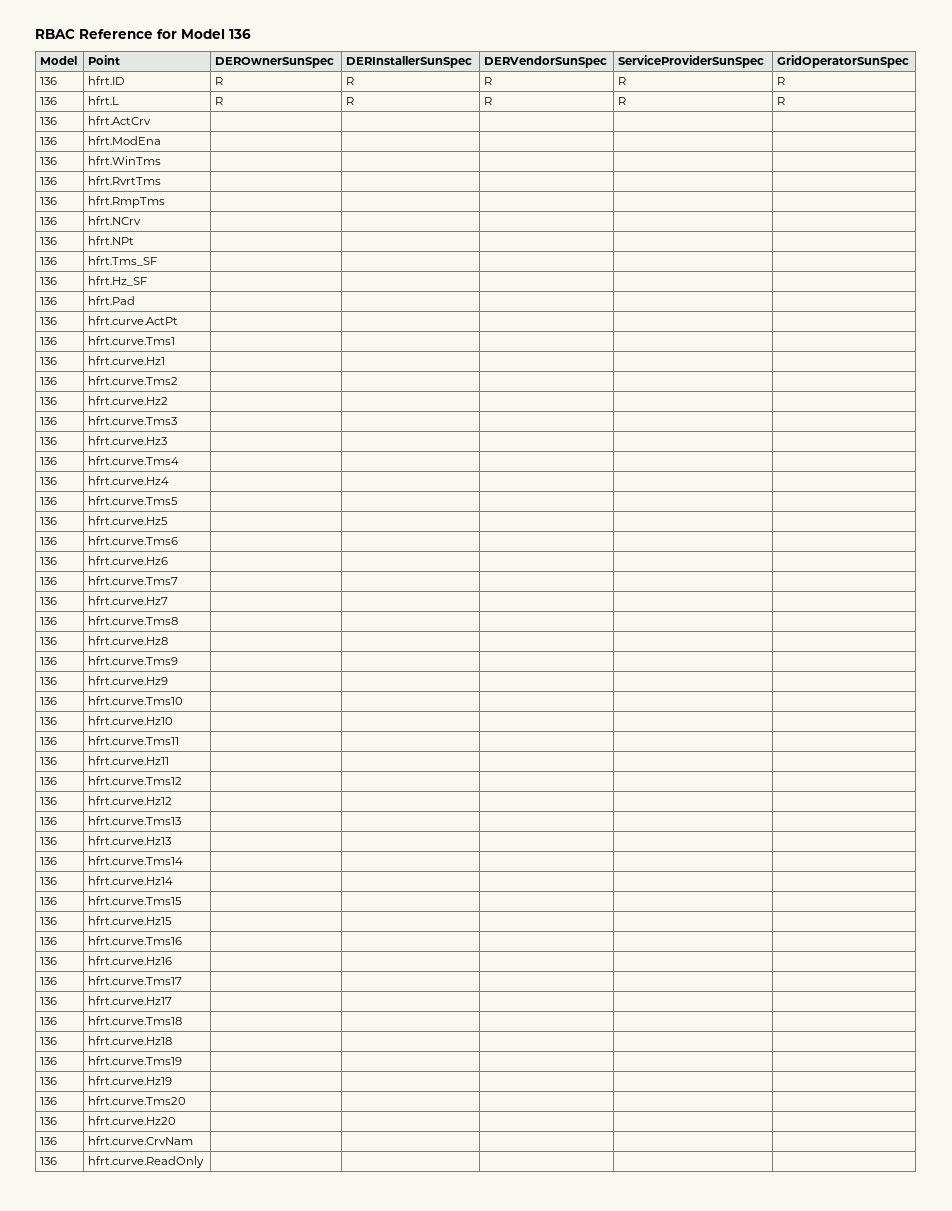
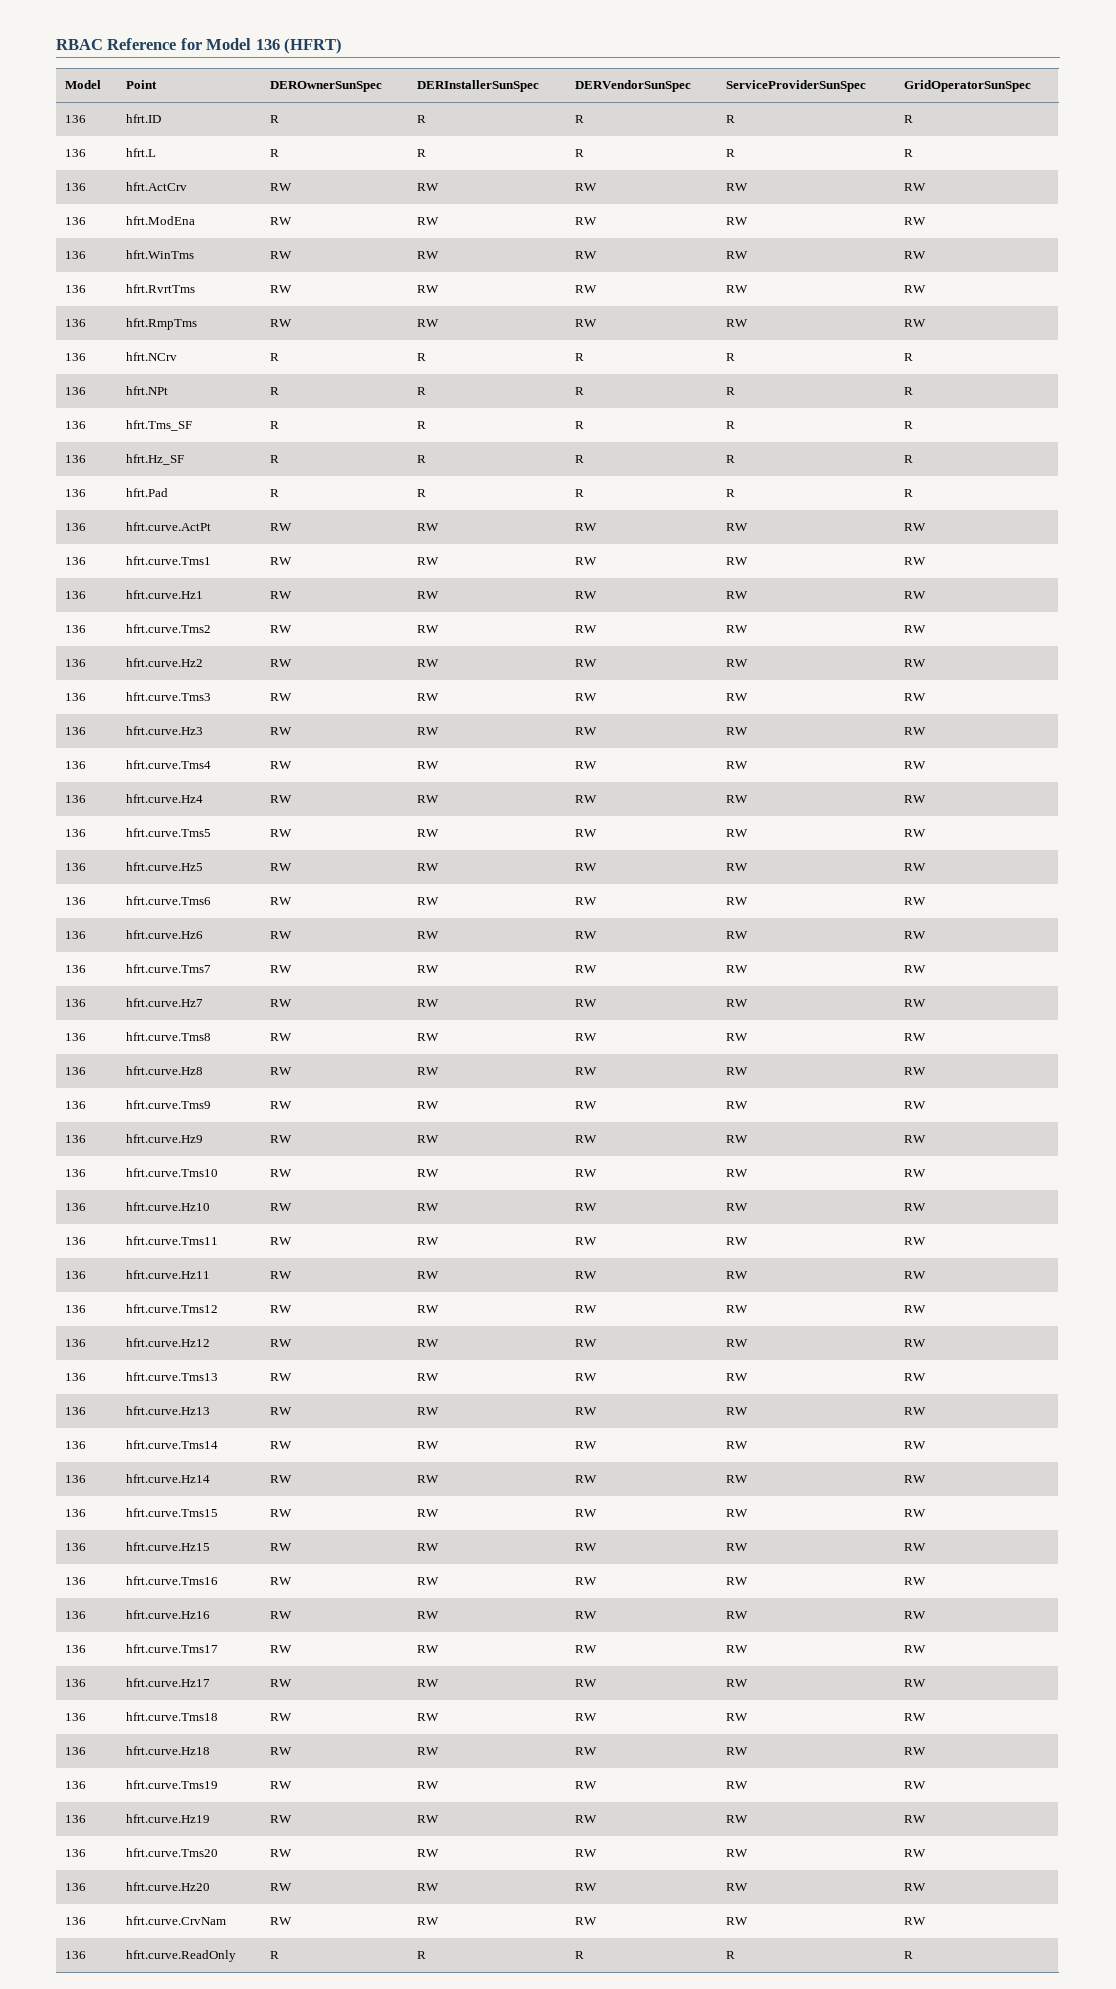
(251, 34) none -> [284,38,343,54] (HFRT)
[40,137,58,145] [88,136,162,145] [40,157,58,165] [88,156,162,165] [40,177,58,185] [88,176,162,185] [40,197,58,205] [88,196,166,208] [40,217,58,225] [88,216,142,225] [40,237,58,245] [88,236,135,245] [40,257,58,265] [88,256,158,266] [40,277,58,285] [88,276,148,286] [40,297,58,305] [88,296,136,305] [40,317,58,325] [88,316,179,325] [40,337,58,345] [88,336,176,345] [40,357,58,365] [88,356,166,365] [40,377,58,385] [88,376,179,385] [40,397,58,405] [88,396,169,405] [40,417,58,425] [88,416,178,425] [40,437,58,445] [88,436,168,445] [40,457,58,465] [88,456,180,465] [40,477,58,485] [88,476,170,485] [40,497,58,505] [88,496,179,505] [40,517,58,525] [88,516,169,525] [40,537,58,545] [88,536,179,545] [40,557,58,565] [88,556,169,565] [40,577,58,585] [88,576,179,585] [40,597,58,605] [88,596,169,605] [40,617,58,625] [88,616,179,625] [40,637,58,645] [88,636,169,645] [40,657,58,665] [88,656,179,665] [40,677,58,685] [88,676,169,685] [40,697,58,705] [88,696,184,705] [40,717,58,725] [88,716,174,725] [40,737,58,745] [88,736,180,745] [40,757,58,765] [88,756,170,765] [40,777,58,785] [88,776,183,785] [40,797,58,805] [88,796,173,805] [40,817,58,825] [88,816,182,825] [40,837,58,845] [88,836,172,845] [40,857,58,865] [88,856,184,865] [40,877,58,885] [88,876,174,885] [40,897,58,905] [88,896,183,905] [40,917,58,925] [88,916,173,925] [40,937,58,945] [88,936,183,945] [40,957,58,965] [88,956,173,965] [40,977,58,985] [88,976,183,985] [40,997,58,1005] [88,996,173,1005] [40,1017,58,1025] [88,1016,183,1025] [40,1037,58,1045] [88,1036,173,1045] [40,1057,58,1065] [88,1056,183,1065] [40,1077,58,1085] [88,1076,173,1085] [40,1097,58,1105] [88,1096,187,1105] [40,1117,58,1125] [88,1116,177,1125] [40,1137,58,1145] [88,1136,194,1145] [40,1157,58,1165] [88,1156,205,1168] | | | | // 136 | hfrt.ModEna | | | | | // 136 | hfrt.WinTms | | | | | // 136 | hfrt.RvrtTms | | | | | // 136 | hfrt.RmpTms | | | | | // 136 | hfrt.NCrv | | | | | // 136 | hfrt.NPt | | | | | // 136 | hfrt.Tms_SF | | | | | // 136 | hfrt.Hz_SF | | | | | // 136 | hfrt.Pad | | | | | // 136 | hfrt.curve.ActPt | | | | | // 136 | hfrt.curve.Tms1 | | | | | // 136 | hfrt.curve.Hz1 | | | | | // 136 | hfrt.curve.Tms2 | | | | | // 136 | hfrt.curve.Hz2 | | | | | // 136 | hfrt.curve.Tms3 | | | | | // 136 | hfrt.curve.Hz3 | | | | | // 136 | hfrt.curve.Tms4 | | | | | // 136 | hfrt.curve.Hz4 | | | | | // 136 | hfrt.curve.Tms5 | | | | | // 136 | hfrt.curve.Hz5 | | | | | // 136 | hfrt.curve.Tms6 | | | | | // 136 | hfrt.curve.Hz6 | | | | | // 136 | hfrt.curve.Tms7 | | | | | // 136 | hfrt.curve.Hz7 | | | | | // 136 | hfrt.curve.Tms8 | | | | | // 136 | hfrt.curve.Hz8 | | | | | // 136 | hfrt.curve.Tms9 | | | | | // 136 | hfrt.curve.Hz9 | | | | | // 136 | hfrt.curve.Tms10 | | | | | // 136 | hfrt.curve.Hz10 | | | | | // 136 | hfrt.curve.Tms11 | | | | | // 136 | hfrt.curve.Hz11 | | | | | // 136 | hfrt.curve.Tms12 | | | | | // 136 | hfrt.curve.Hz12 | | | | | // 136 | hfrt.curve.Tms13 | | | | | // 136 | hfrt.curve.Hz13 | | | | | // 136 | hfrt.curve.Tms14 | | | | | // 136 | hfrt.curve.Hz14 | | | | | // 136 | hfrt.curve.Tms15 | | | | | // 136 | hfrt.curve.Hz15 | | | | | // 136 | hfrt.curve.Tms16 | | | | | // 136 | hfrt.curve.Hz16 | | | | | // 136 | hfrt.curve.Tms17 | | | | | // 136 | hfrt.curve.Hz17 | | | | | // 136 | hfrt.curve.Tms18 | | | | | // 136 | hfrt.curve.Hz18 | | | | | // 136 | hfrt.curve.Tms19 | | | | | // 136 | hfrt.curve.Hz19 | | | | | // 136 | hfrt.curve.Tms20 | | | | | // 136 | hfrt.curve.Hz20 | | | | | // 136 | hfrt.curve.CrvNam | | | | | // 136 | hfrt.curve.ReadOnly | | | | | -> [269,183,292,191] [416,183,439,191] [574,183,597,191] [725,183,748,191] [903,183,926,191] [64,217,86,225] [125,216,195,225] [269,217,292,225] [416,217,439,225] [574,217,597,225] [725,217,748,225] [903,217,926,225] [64,251,86,259] [125,250,194,259] [269,251,292,259] [416,251,439,259] [574,251,597,259] [725,251,748,259] [903,251,926,259] [64,285,86,293] [125,284,195,293] [269,285,292,293] [416,285,439,293] [574,285,597,293] [725,285,748,293] [903,285,926,293] [64,319,86,327] [125,318,197,330] [269,319,292,327] [416,319,439,327] [574,319,597,327] [725,319,748,327] [903,319,926,327] [64,353,86,361] [125,352,177,361] [269,353,279,361] [416,353,426,361] [574,353,584,361] [725,353,735,361] [903,353,913,361] [64,387,86,395] [125,386,168,395] [269,387,279,395] [416,387,426,395] [574,387,584,395] [725,387,735,395] [903,387,913,395] [64,421,86,429] [125,420,192,431] [269,421,279,429] [416,421,426,429] [574,421,584,429] [725,421,735,429] [903,421,913,429] [64,455,86,463] [125,454,184,465] [269,455,279,463] [416,455,426,463] [574,455,584,463] [725,455,735,463] [903,455,913,463] [64,489,86,497] [125,488,168,497] [269,489,279,497] [416,489,426,497] [574,489,584,497] [725,489,735,497] [903,489,913,497] [64,523,86,531] [125,522,211,531] [269,523,292,531] [416,523,439,531] [574,523,597,531] [725,523,748,531] [903,523,926,531] [64,557,86,565] [125,556,211,565] [269,557,292,565] [416,557,439,565] [574,557,597,565] [725,557,748,565] [903,557,926,565] [64,591,86,599] [125,590,203,599] [269,591,292,599] [416,591,439,599] [574,591,597,599] [725,591,748,599] [903,591,926,599] [64,625,86,633] [125,624,211,633] [269,625,292,633] [416,625,439,633] [574,625,597,633] [725,625,748,633] [903,625,926,633] [64,659,86,667] [125,658,203,667] [269,659,292,667] [416,659,439,667] [574,659,597,667] [725,659,748,667] [903,659,926,667] [64,693,86,701] [125,692,211,701] [269,693,292,701] [416,693,439,701] [574,693,597,701] [725,693,748,701] [903,693,926,701] [64,727,86,735] [125,726,203,735] [269,727,292,735] [416,727,439,735] [574,727,597,735] [725,727,748,735] [903,727,926,735] [64,761,86,769] [125,760,211,769] [269,761,292,769] [416,761,439,769] [574,761,597,769] [725,761,748,769] [903,761,926,769] [64,795,86,803] [125,794,203,803] [269,795,292,803] [416,795,439,803] [574,795,597,803] [725,795,748,803] [903,795,926,803] [64,829,86,837] [125,828,211,837] [269,829,292,837] [416,829,439,837] [574,829,597,837] [725,829,748,837] [903,829,926,837] [64,863,86,871] [125,862,203,871] [269,863,292,871] [416,863,439,871] [574,863,597,871] [725,863,748,871] [903,863,926,871] [64,897,86,905] [125,896,211,905] [269,897,292,905] [416,897,439,905] [574,897,597,905] [725,897,748,905] [903,897,926,905] [64,931,86,939] [125,930,203,939] [269,931,292,939] [416,931,439,939] [574,931,597,939] [725,931,748,939] [903,931,926,939] [64,965,86,973] [125,964,211,973] [269,965,292,973] [416,965,439,973] [574,965,597,973] [725,965,748,973] [903,965,926,973] [64,999,86,1007] [125,998,203,1007] [269,999,292,1007] [416,999,439,1007] [574,999,597,1007] [725,999,748,1007] [903,999,926,1007] [64,1033,86,1041] [125,1032,211,1041] [269,1033,292,1041] [416,1033,439,1041] [574,1033,597,1041] [725,1033,748,1041] [903,1033,926,1041] [64,1067,86,1075] [125,1066,203,1075] [269,1067,292,1075] [416,1067,439,1075] [574,1067,597,1075] [725,1067,748,1075] [903,1067,926,1075] [64,1101,86,1109] [125,1100,211,1109] [269,1101,292,1109] [416,1101,439,1109] [574,1101,597,1109] [725,1101,748,1109] [903,1101,926,1109] [64,1135,86,1143] [125,1134,203,1143] [269,1135,292,1143] [416,1135,439,1143] [574,1135,597,1143] [725,1135,748,1143] [903,1135,926,1143] [64,1169,86,1177] [125,1168,218,1177] [269,1169,292,1177] [416,1169,439,1177] [574,1169,597,1177] [725,1169,748,1177] [903,1169,926,1177] [64,1203,86,1211] [125,1202,210,1211] [269,1203,292,1211] [416,1203,439,1211] [574,1203,597,1211] [725,1203,748,1211] [903,1203,926,1211] [64,1237,86,1245] [125,1236,218,1245] [269,1237,292,1245] [416,1237,439,1245] [574,1237,597,1245] [725,1237,748,1245] [903,1237,926,1245] [64,1271,86,1279] [125,1270,210,1279] [269,1271,292,1279] [416,1271,439,1279] [574,1271,597,1279] [725,1271,748,1279] [903,1271,926,1279] [64,1305,86,1313] [125,1304,218,1313] [269,1305,292,1313] [416,1305,439,1313] [574,1305,597,1313] [725,1305,748,1313] [903,1305,926,1313] [64,1339,86,1347] [125,1338,210,1347] [269,1339,292,1347] [416,1339,439,1347] [574,1339,597,1347] [725,1339,748,1347] [903,1339,926,1347] [64,1373,86,1381] [125,1372,218,1381] [269,1373,292,1381] [416,1373,439,1381] [574,1373,597,1381] [725,1373,748,1381] [903,1373,926,1381] [64,1407,86,1415] [125,1406,210,1415] [269,1407,292,1415] [416,1407,439,1415] [574,1407,597,1415] [725,1407,748,1415] [903,1407,926,1415] [64,1441,86,1449] [125,1440,218,1449] [269,1441,292,1449] [416,1441,439,1449] [574,1441,597,1449] [725,1441,748,1449] [903,1441,926,1449] [64,1475,86,1483] [125,1474,210,1483] [269,1475,292,1483] [416,1475,439,1483] [574,1475,597,1483] [725,1475,748,1483] [903,1475,926,1483] [64,1509,86,1517] [125,1508,218,1517] [269,1509,292,1517] [416,1509,439,1517] [574,1509,597,1517] [725,1509,748,1517] [903,1509,926,1517] [64,1543,86,1551] [125,1542,210,1551] [269,1543,292,1551] [416,1543,439,1551] [574,1543,597,1551] [725,1543,748,1551] [903,1543,926,1551] [64,1577,86,1585] [125,1576,218,1585] [269,1577,292,1585] [416,1577,439,1585] [574,1577,597,1585] [725,1577,748,1585] [903,1577,926,1585] [64,1611,86,1619] [125,1610,210,1619] [269,1611,292,1619] [416,1611,439,1619] [574,1611,597,1619] [725,1611,748,1619] [903,1611,926,1619] [64,1645,86,1653] [125,1644,218,1653] [269,1645,292,1653] [416,1645,439,1653] [574,1645,597,1653] [725,1645,748,1653] [903,1645,926,1653] [64,1679,86,1687] [125,1678,210,1687] [269,1679,292,1687] [416,1679,439,1687] [574,1679,597,1687] [725,1679,748,1687] [903,1679,926,1687] [64,1713,86,1721] [125,1712,218,1721] [269,1713,292,1721] [416,1713,439,1721] [574,1713,597,1721] [725,1713,748,1721] [903,1713,926,1721] [64,1747,86,1755] [125,1746,210,1755] [269,1747,292,1755] [416,1747,439,1755] [574,1747,597,1755] [725,1747,748,1755] [903,1747,926,1755] [64,1781,86,1789] [125,1780,218,1789] [269,1781,292,1789] [416,1781,439,1789] [574,1781,597,1789] [725,1781,748,1789] [903,1781,926,1789] [64,1815,86,1823] [125,1814,210,1823] [269,1815,292,1823] [416,1815,439,1823] [574,1815,597,1823] [725,1815,748,1823] [903,1815,926,1823] [64,1849,86,1857] [125,1848,218,1857] [269,1849,292,1857] [416,1849,439,1857] [574,1849,597,1857] [725,1849,748,1857] [903,1849,926,1857] [64,1883,86,1891] [125,1882,210,1891] [269,1883,292,1891] [416,1883,439,1891] [574,1883,597,1891] [725,1883,748,1891] [903,1883,926,1891] [64,1917,86,1925] [125,1916,226,1925] [269,1917,292,1925] [416,1917,439,1925] [574,1917,597,1925] [725,1917,748,1925] [903,1917,926,1925] [64,1951,86,1959] [125,1950,236,1962] [269,1951,279,1959] [416,1951,426,1959] [574,1951,584,1959] [725,1951,735,1959] [903,1951,913,1959] RW | RW | RW | RW | RW // 136 | hfrt.ModEna | RW | RW | RW | RW | RW // 136 | hfrt.WinTms | RW | RW | RW | RW | RW // 136 | hfrt.RvrtTms | RW | RW | RW | RW | RW // 136 | hfrt.RmpTms | RW | RW | RW | RW | RW // 136 | hfrt.NCrv | R | R | R | R | R // 136 | hfrt.NPt | R | R | R | R | R // 136 | hfrt.Tms_SF | R | R | R | R | R // 136 | hfrt.Hz_SF | R | R | R | R | R // 136 | hfrt.Pad | R | R | R | R | R // 136 | hfrt.curve.ActPt | RW | RW | RW | RW | RW // 136 | hfrt.curve.Tms1 | RW | RW | RW | RW | RW // 136 | hfrt.curve.Hz1 | RW | RW | RW | RW | RW // 136 | hfrt.curve.Tms2 | RW | RW | RW | RW | RW // 136 | hfrt.curve.Hz2 | RW | RW | RW | RW | RW // 136 | hfrt.curve.Tms3 | RW | RW | RW | RW | RW // 136 | hfrt.curve.Hz3 | RW | RW | RW | RW | RW // 136 | hfrt.curve.Tms4 | RW | RW | RW | RW | RW // 136 | hfrt.curve.Hz4 | RW | RW | RW | RW | RW // 136 | hfrt.curve.Tms5 | RW | RW | RW | RW | RW // 136 | hfrt.curve.Hz5 | RW | RW | RW | RW | RW // 136 | hfrt.curve.Tms6 | RW | RW | RW | RW | RW // 136 | hfrt.curve.Hz6 | RW | RW | RW | RW | RW // 136 | hfrt.curve.Tms7 | RW | RW | RW | RW | RW // 136 | hfrt.curve.Hz7 | RW | RW | RW | RW | RW // 136 | hfrt.curve.Tms8 | RW | RW | RW | RW | RW // 136 | hfrt.curve.Hz8 | RW | RW | RW | RW | RW // 136 | hfrt.curve.Tms9 | RW | RW | RW | RW | RW // 136 | hfrt.curve.Hz9 | RW | RW | RW | RW | RW // 136 | hfrt.curve.Tms10 | RW | RW | RW | RW | RW // 136 | hfrt.curve.Hz10 | RW | RW | RW | RW | RW // 136 | hfrt.curve.Tms11 | RW | RW | RW | RW | RW // 136 | hfrt.curve.Hz11 | RW | RW | RW | RW | RW // 136 | hfrt.curve.Tms12 | RW | RW | RW | RW | RW // 136 | hfrt.curve.Hz12 | RW | RW | RW | RW | RW // 136 | hfrt.curve.Tms13 | RW | RW | RW | RW | RW // 136 | hfrt.curve.Hz13 | RW | RW | RW | RW | RW // 136 | hfrt.curve.Tms14 | RW | RW | RW | RW | RW // 136 | hfrt.curve.Hz14 | RW | RW | RW | RW | RW // 136 | hfrt.curve.Tms15 | RW | RW | RW | RW | RW // 136 | hfrt.curve.Hz15 | RW | RW | RW | RW | RW // 136 | hfrt.curve.Tms16 | RW | RW | RW | RW | RW // 136 | hfrt.curve.Hz16 | RW | RW | RW | RW | RW // 136 | hfrt.curve.Tms17 | RW | RW | RW | RW | RW // 136 | hfrt.curve.Hz17 | RW | RW | RW | RW | RW // 136 | hfrt.curve.Tms18 | RW | RW | RW | RW | RW // 136 | hfrt.curve.Hz18 | RW | RW | RW | RW | RW // 136 | hfrt.curve.Tms19 | RW | RW | RW | RW | RW // 136 | hfrt.curve.Hz19 | RW | RW | RW | RW | RW // 136 | hfrt.curve.Tms20 | RW | RW | RW | RW | RW // 136 | hfrt.curve.Hz20 | RW | RW | RW | RW | RW // 136 | hfrt.curve.CrvNam | RW | RW | RW | RW | RW // 136 | hfrt.curve.ReadOnly | R | R | R | R | R

